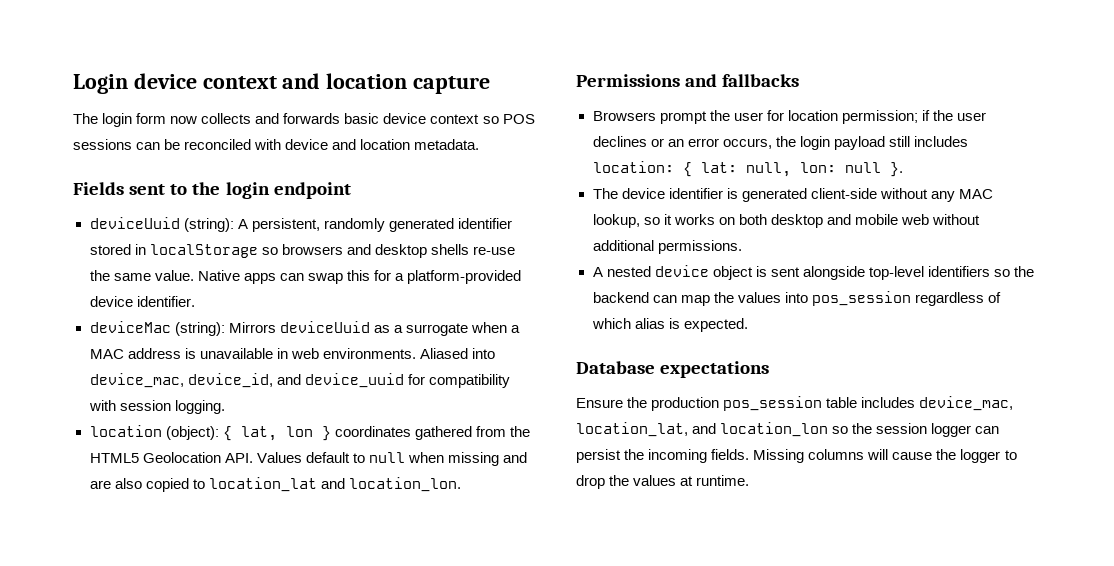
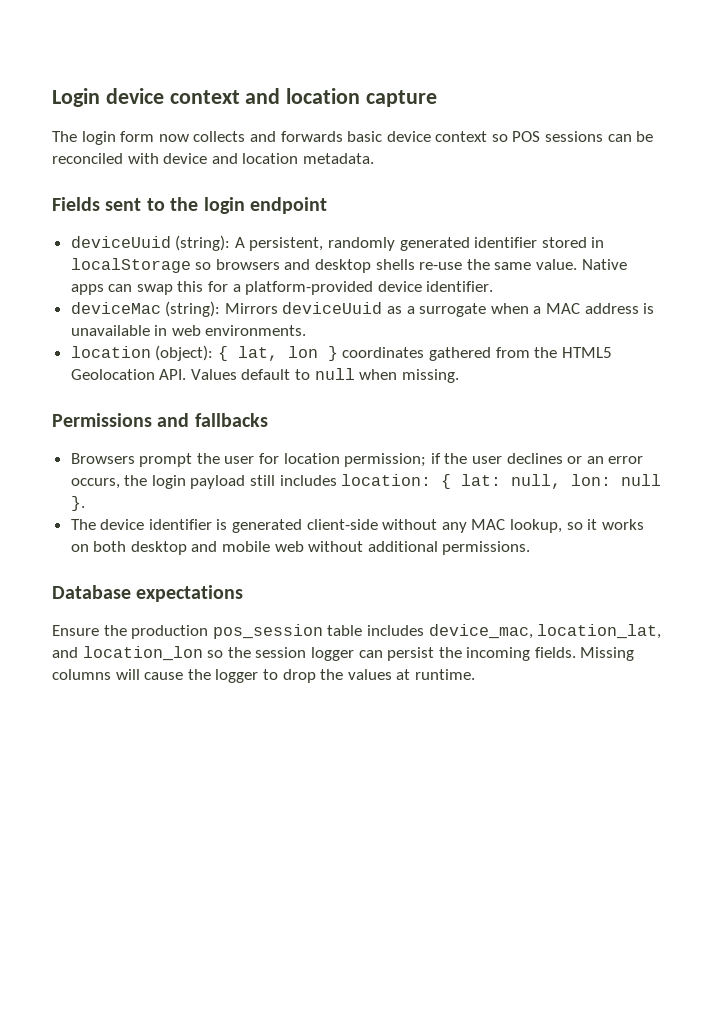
[419,348,495,359] [89,373,510,388] [88,400,225,414] Aliased into device_mac, device_id, and device_uuid for compatibility with session logging. -> (307, 330) none
[447,452,527,466] [89,477,461,492] missing and are also copied to location_lat and location_lon. -> [401,369,459,383] missing.
[592,265,1034,280] [592,291,1001,306] [591,318,748,332] // A nested device object is sent alongside top-level identifiers so the backend can map the values into pos_session regardless of which alias is expected. -> (531, 548) none

